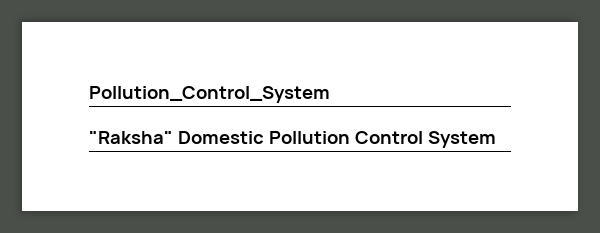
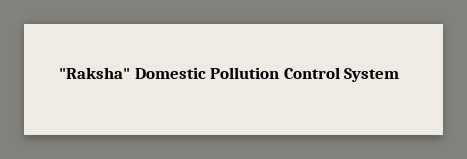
[89,86,330,103] Pollution_Control_System // -> (59, 73) none

